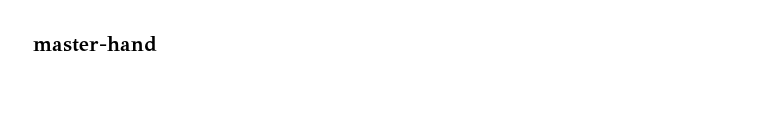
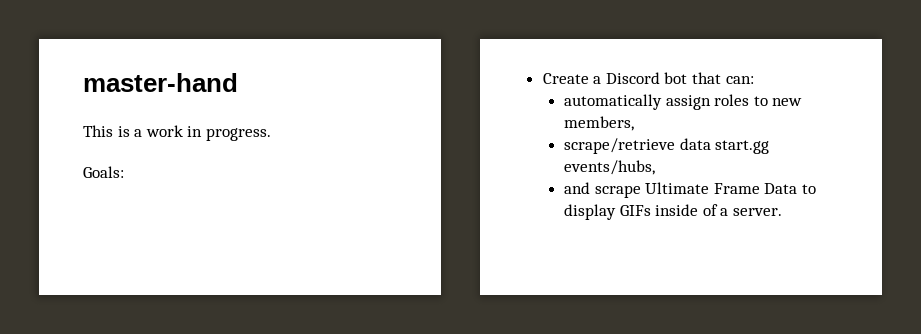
(157, 44) none -> [83,125,271,141] [83,166,124,178] [542,72,754,84] [564,94,803,110] [564,116,635,131] [564,138,770,154] [564,160,656,175] [564,182,817,198] [564,204,783,220] // This is a work in progress. // Goals: // Create a Discord bot that can: // automatically assign roles to new members, // scrape/retrieve data start.gg events/hubs, // and scrape Ultimate Frame Data to display GIFs inside of a server.

